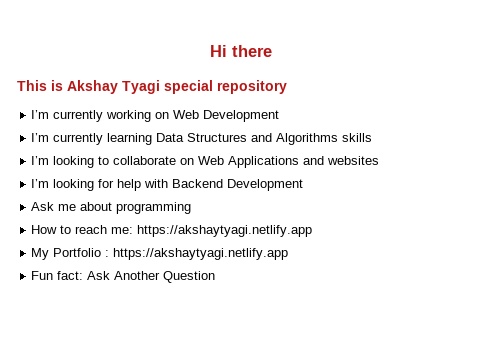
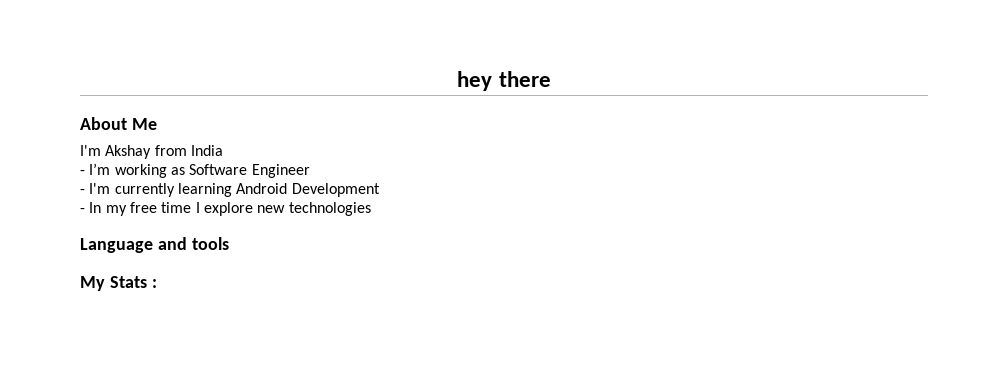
[209,45,227,57] Hi -> [457,71,493,91] hey
[17,80,287,94] [31,110,280,122] [31,133,373,145] [31,156,380,168] [31,179,304,191] [31,202,192,214] [31,225,313,237] [31,248,289,260] [31,271,216,283] This is Akshay Tyagi special repository // I’m currently working on Web Development // I’m currently learning Data Structures and Algorithms skills // I’m looking to collaborate on Web Applications and websites // I’m looking for help with Backend Development // Ask me about programming // How to reach me: https://akshaytyagi.netlify.app // My Portfolio : https://akshaytyagi.netlify.app // Fun fact: Ask Another Question -> [80,117,157,130] [80,145,223,159] [80,163,310,178] [80,183,380,197] [80,202,371,216] [80,237,229,253] [80,276,157,291] About Me // I'm Akshay from India // - I’m working as Software Engineer // - I'm currently learning Android Development // - In my free time I explore new technologies // Language and tools // My Stats :

